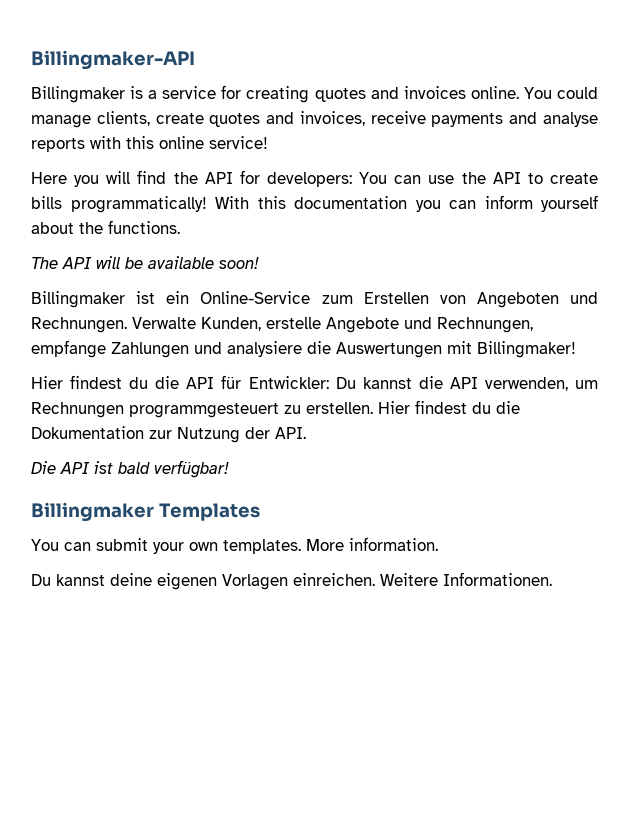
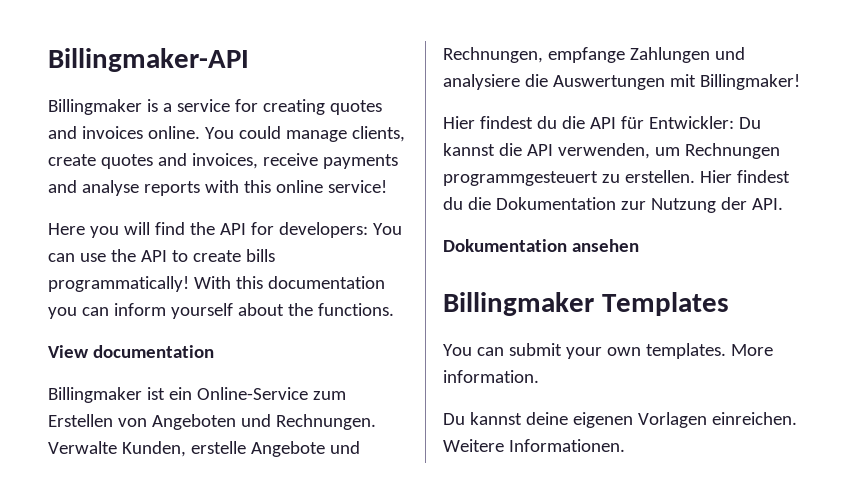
[31,256,259,269] The API will be available soon! -> [48,345,214,358] View documentation
[31,460,229,478] Die API ist bald verfügbar! -> [443,239,639,252] Dokumentation ansehen

